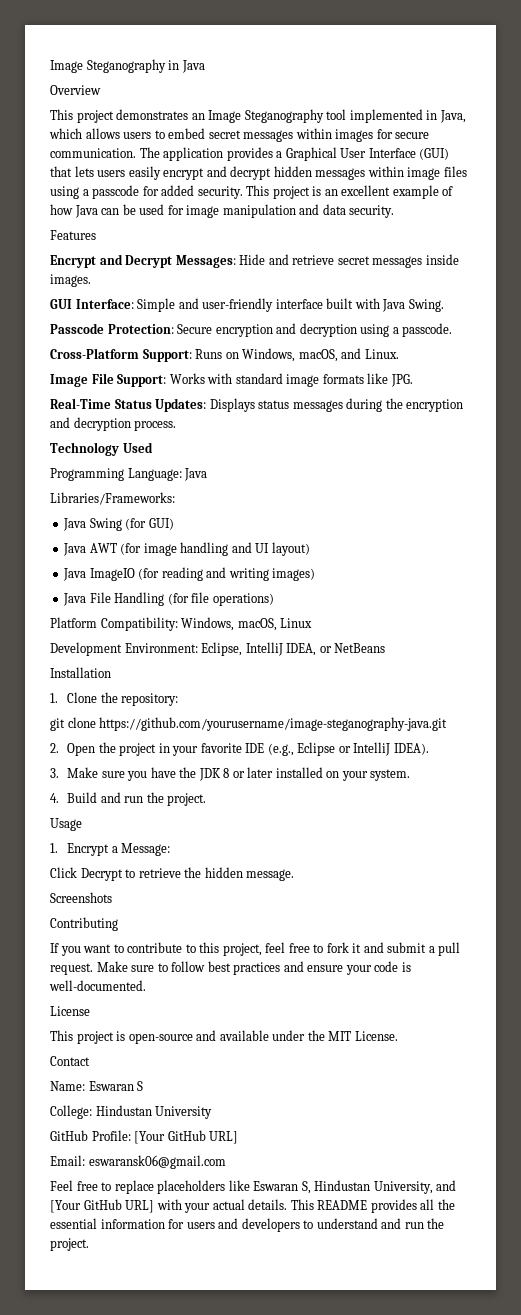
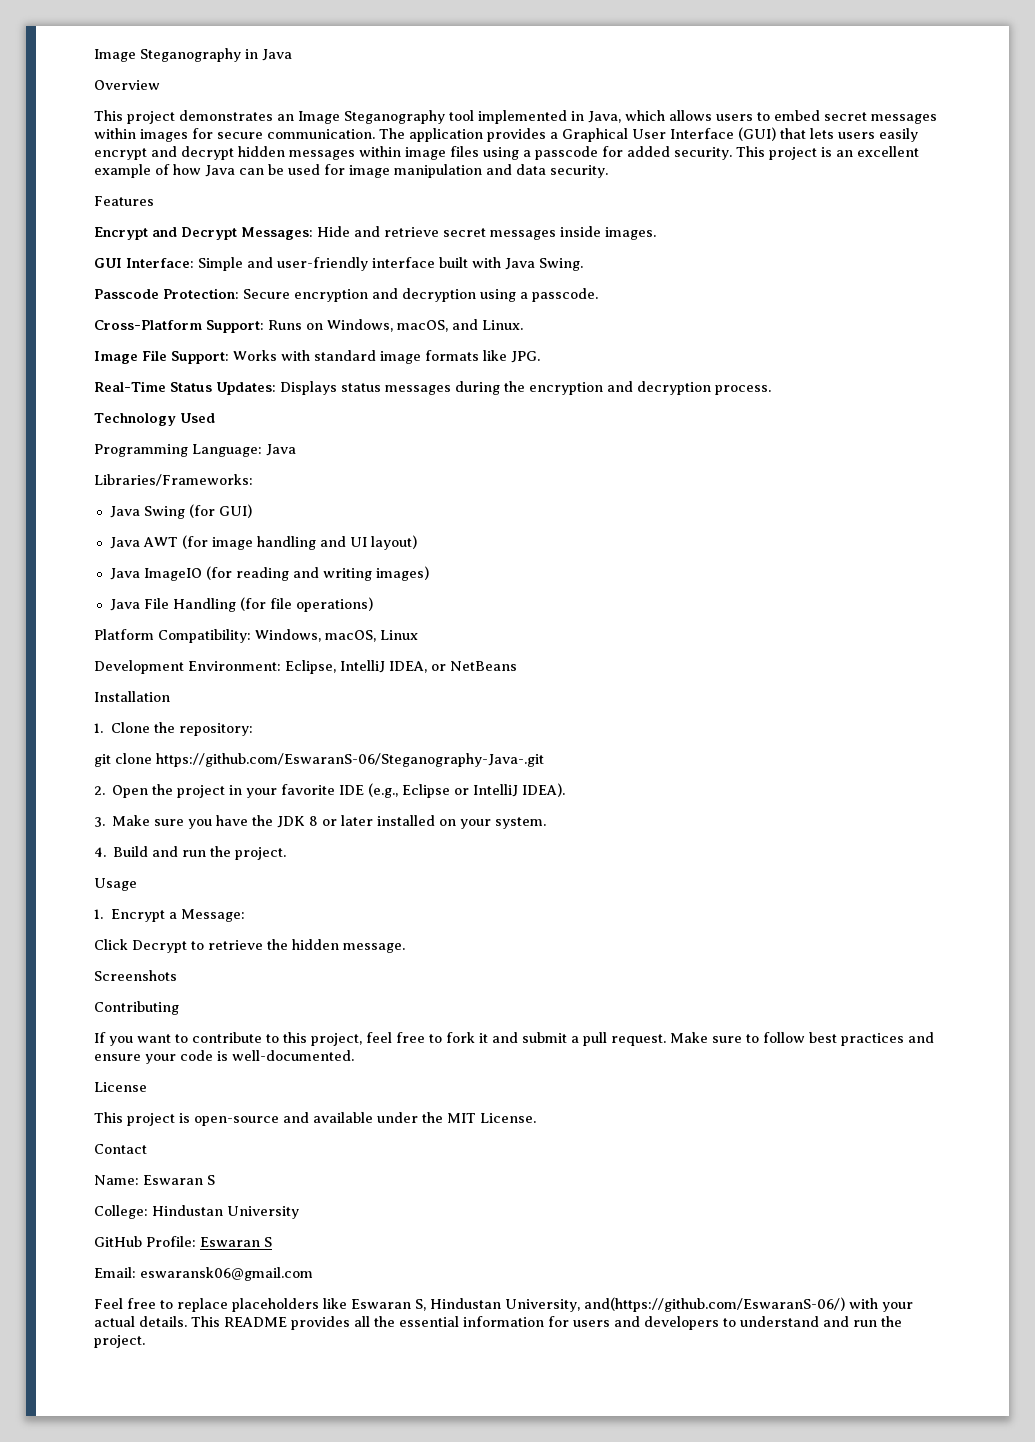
[99,717,448,731] https://github.com/yourusername/image-steganography-java.git -> [156,753,544,767] https://github.com/EswaranS-06/Steganography-Java-.git
[134,1130,239,1144] [Your GitHub URL] -> [200,1237,272,1247] Eswaran S
[436,1180,457,1191] [50,1199,155,1213] and [Your GitHub URL] -> [584,1297,845,1312] and(https://github.com/EswaranS-06/)

